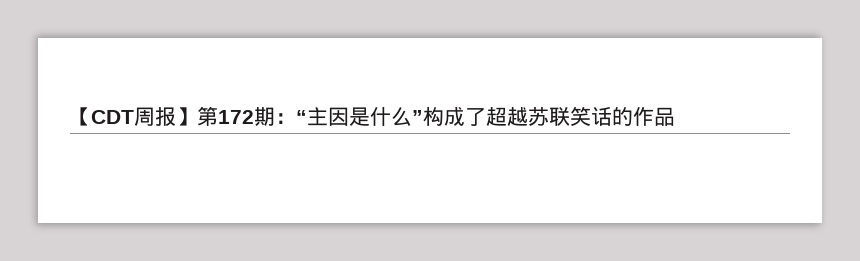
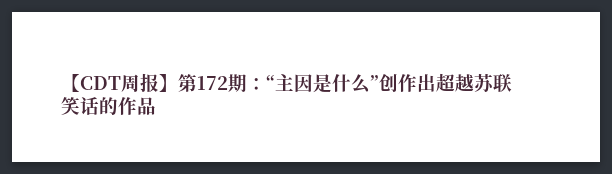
[423,107,486,126] 构成了 -> [379,73,436,92] 创作出

